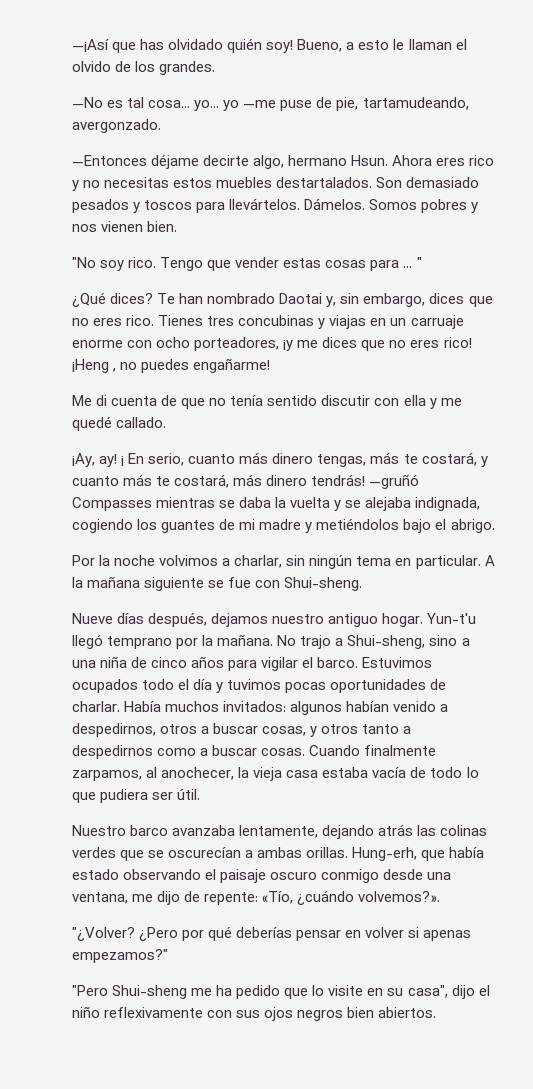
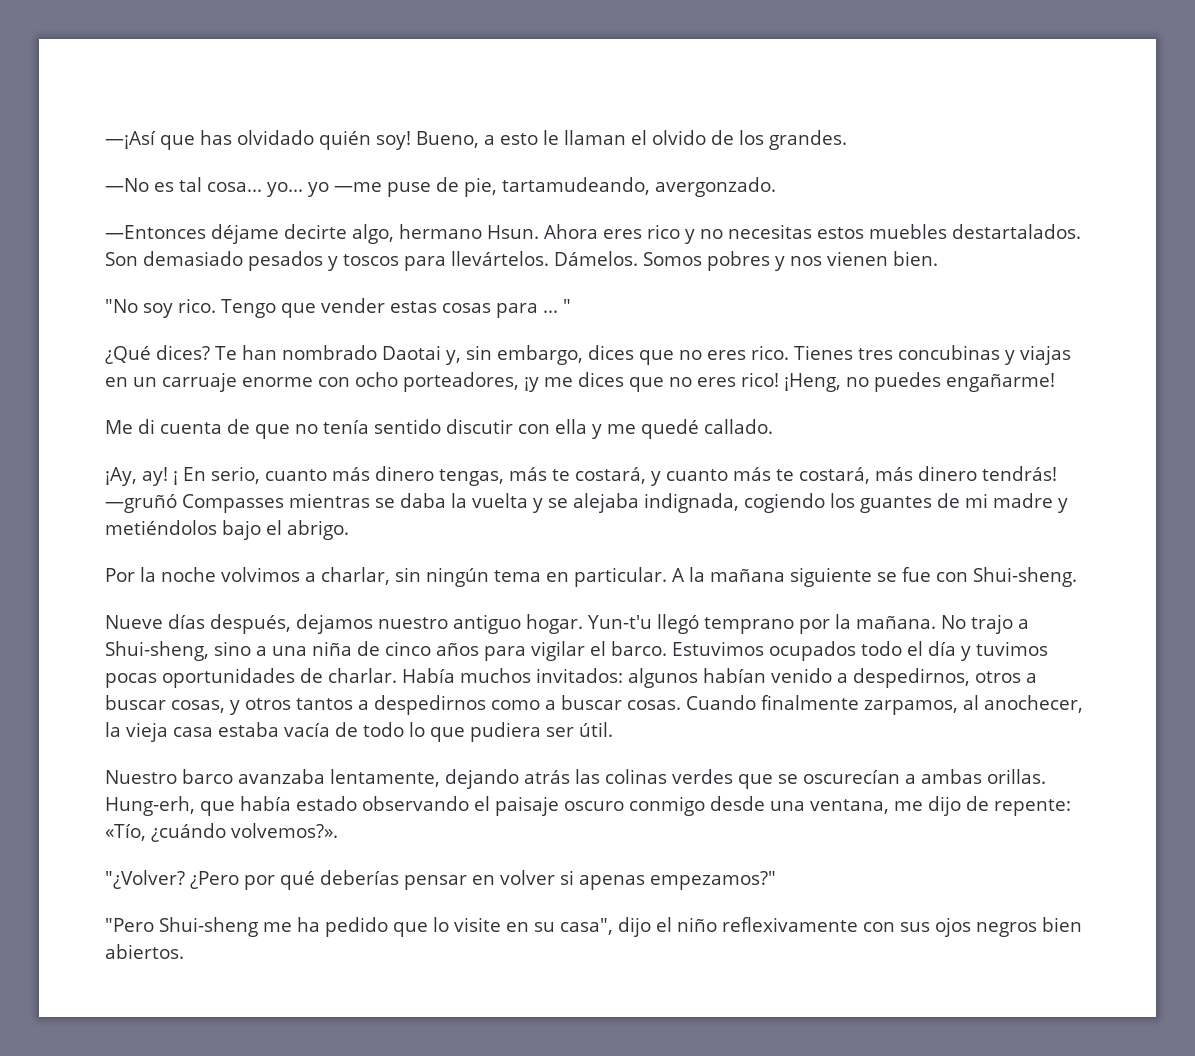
[72,359,117,373] ¡Heng , -> [784,373,841,392] ¡Heng,
[362,724,400,734] tanto -> [296,698,353,710] tantos

